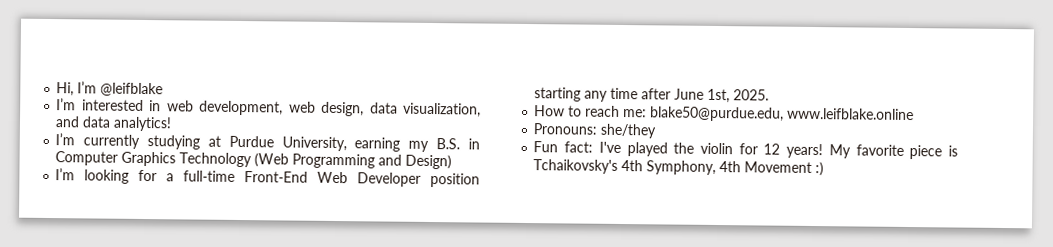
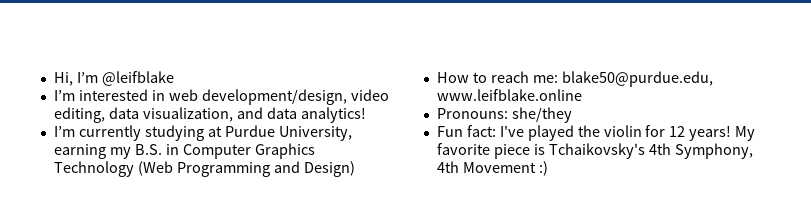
[199,100,365,117] development, web design, -> [201,89,389,105] [53,107,105,123] development/design, video editing,
[55,168,480,188] [534,87,770,104] // I’m looking for a full-time Front-End Web Developer position starting any time after June 1st, 2025. -> (355, 169) none

